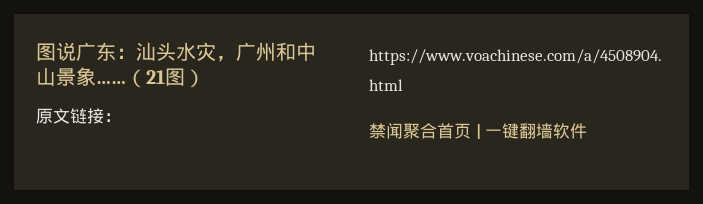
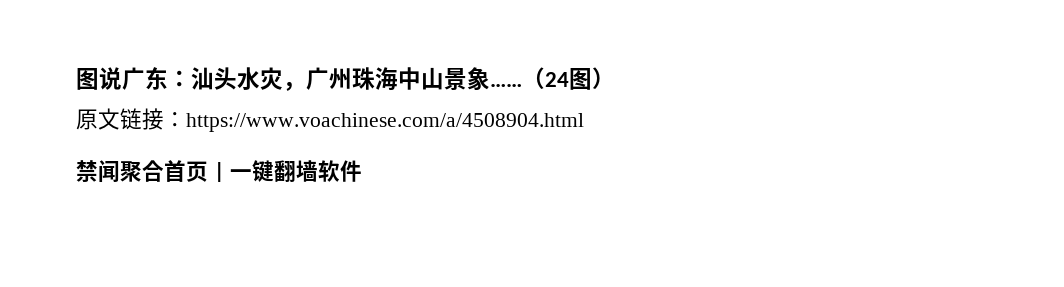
[276,42,296,61] 和 -> [352,67,398,91] 珠海
[146,70,165,84] 21 -> [545,72,569,87] 24

